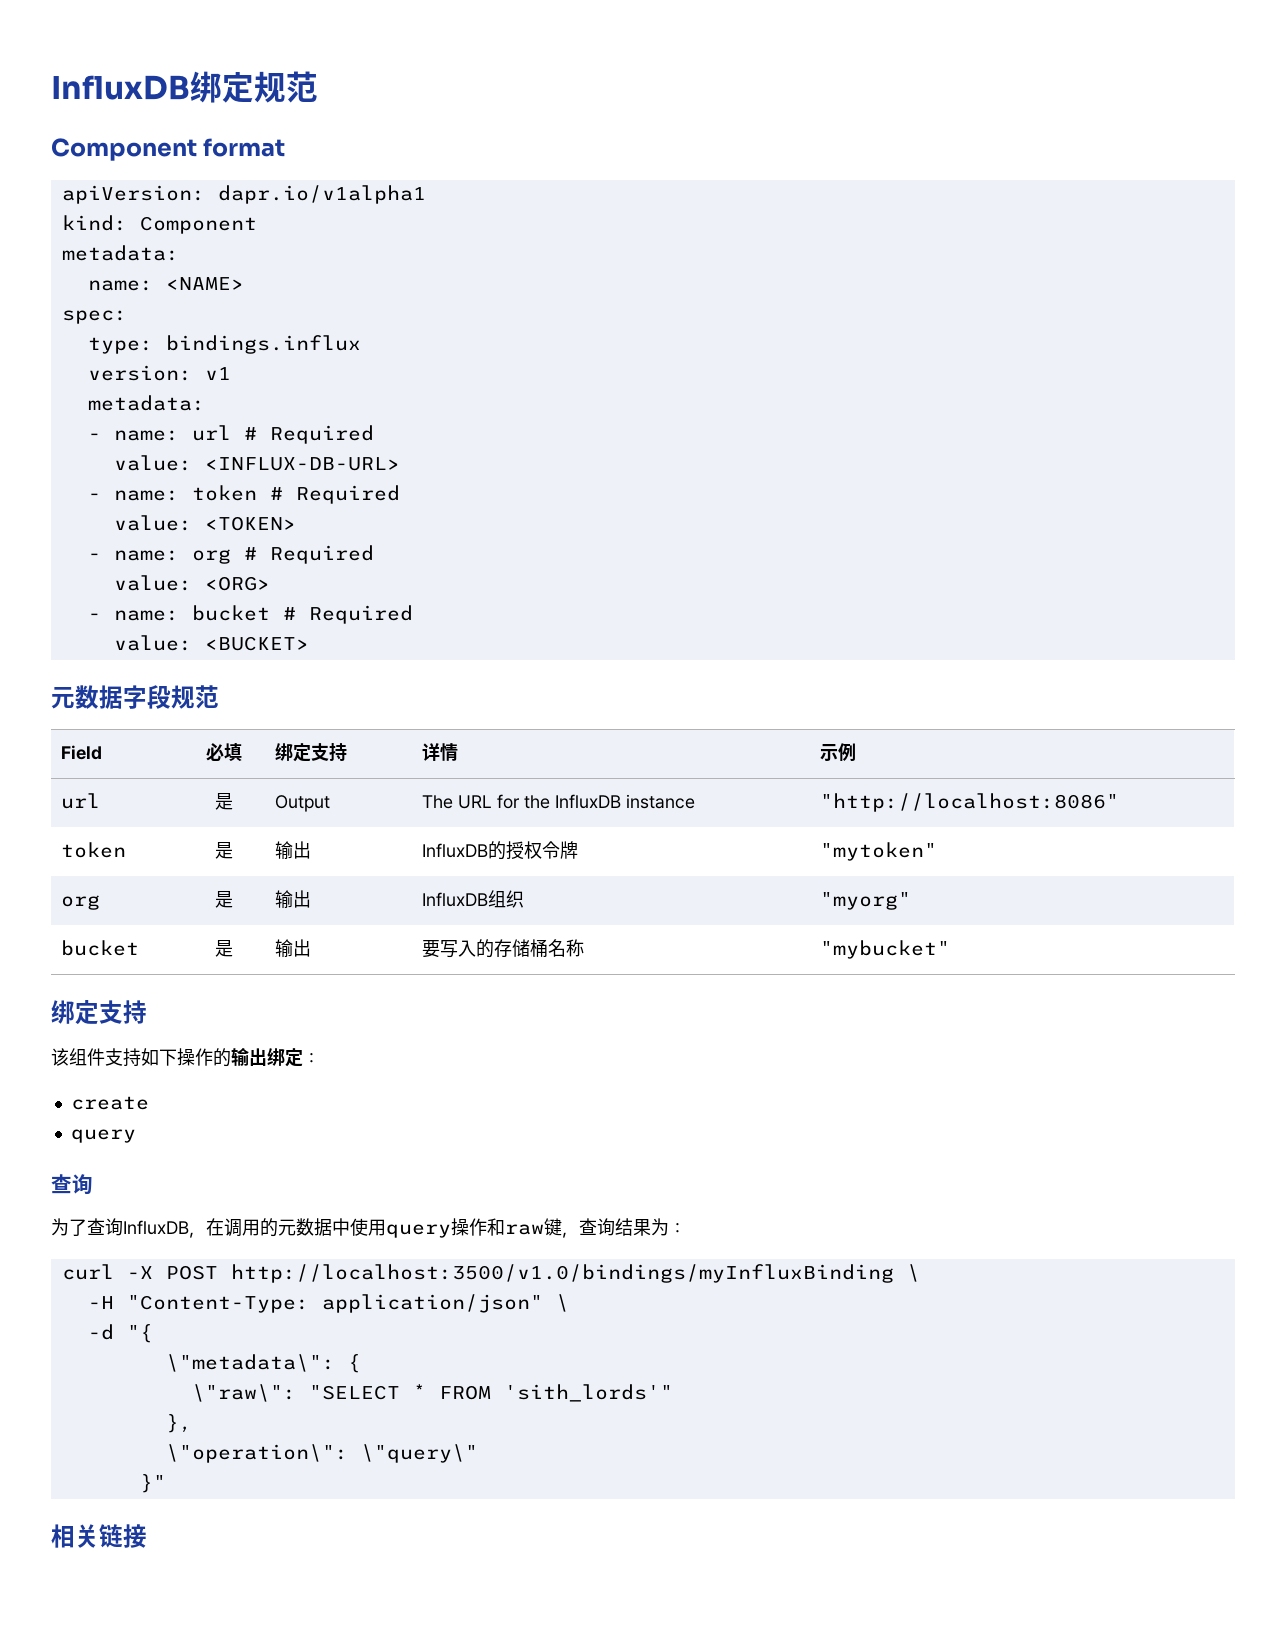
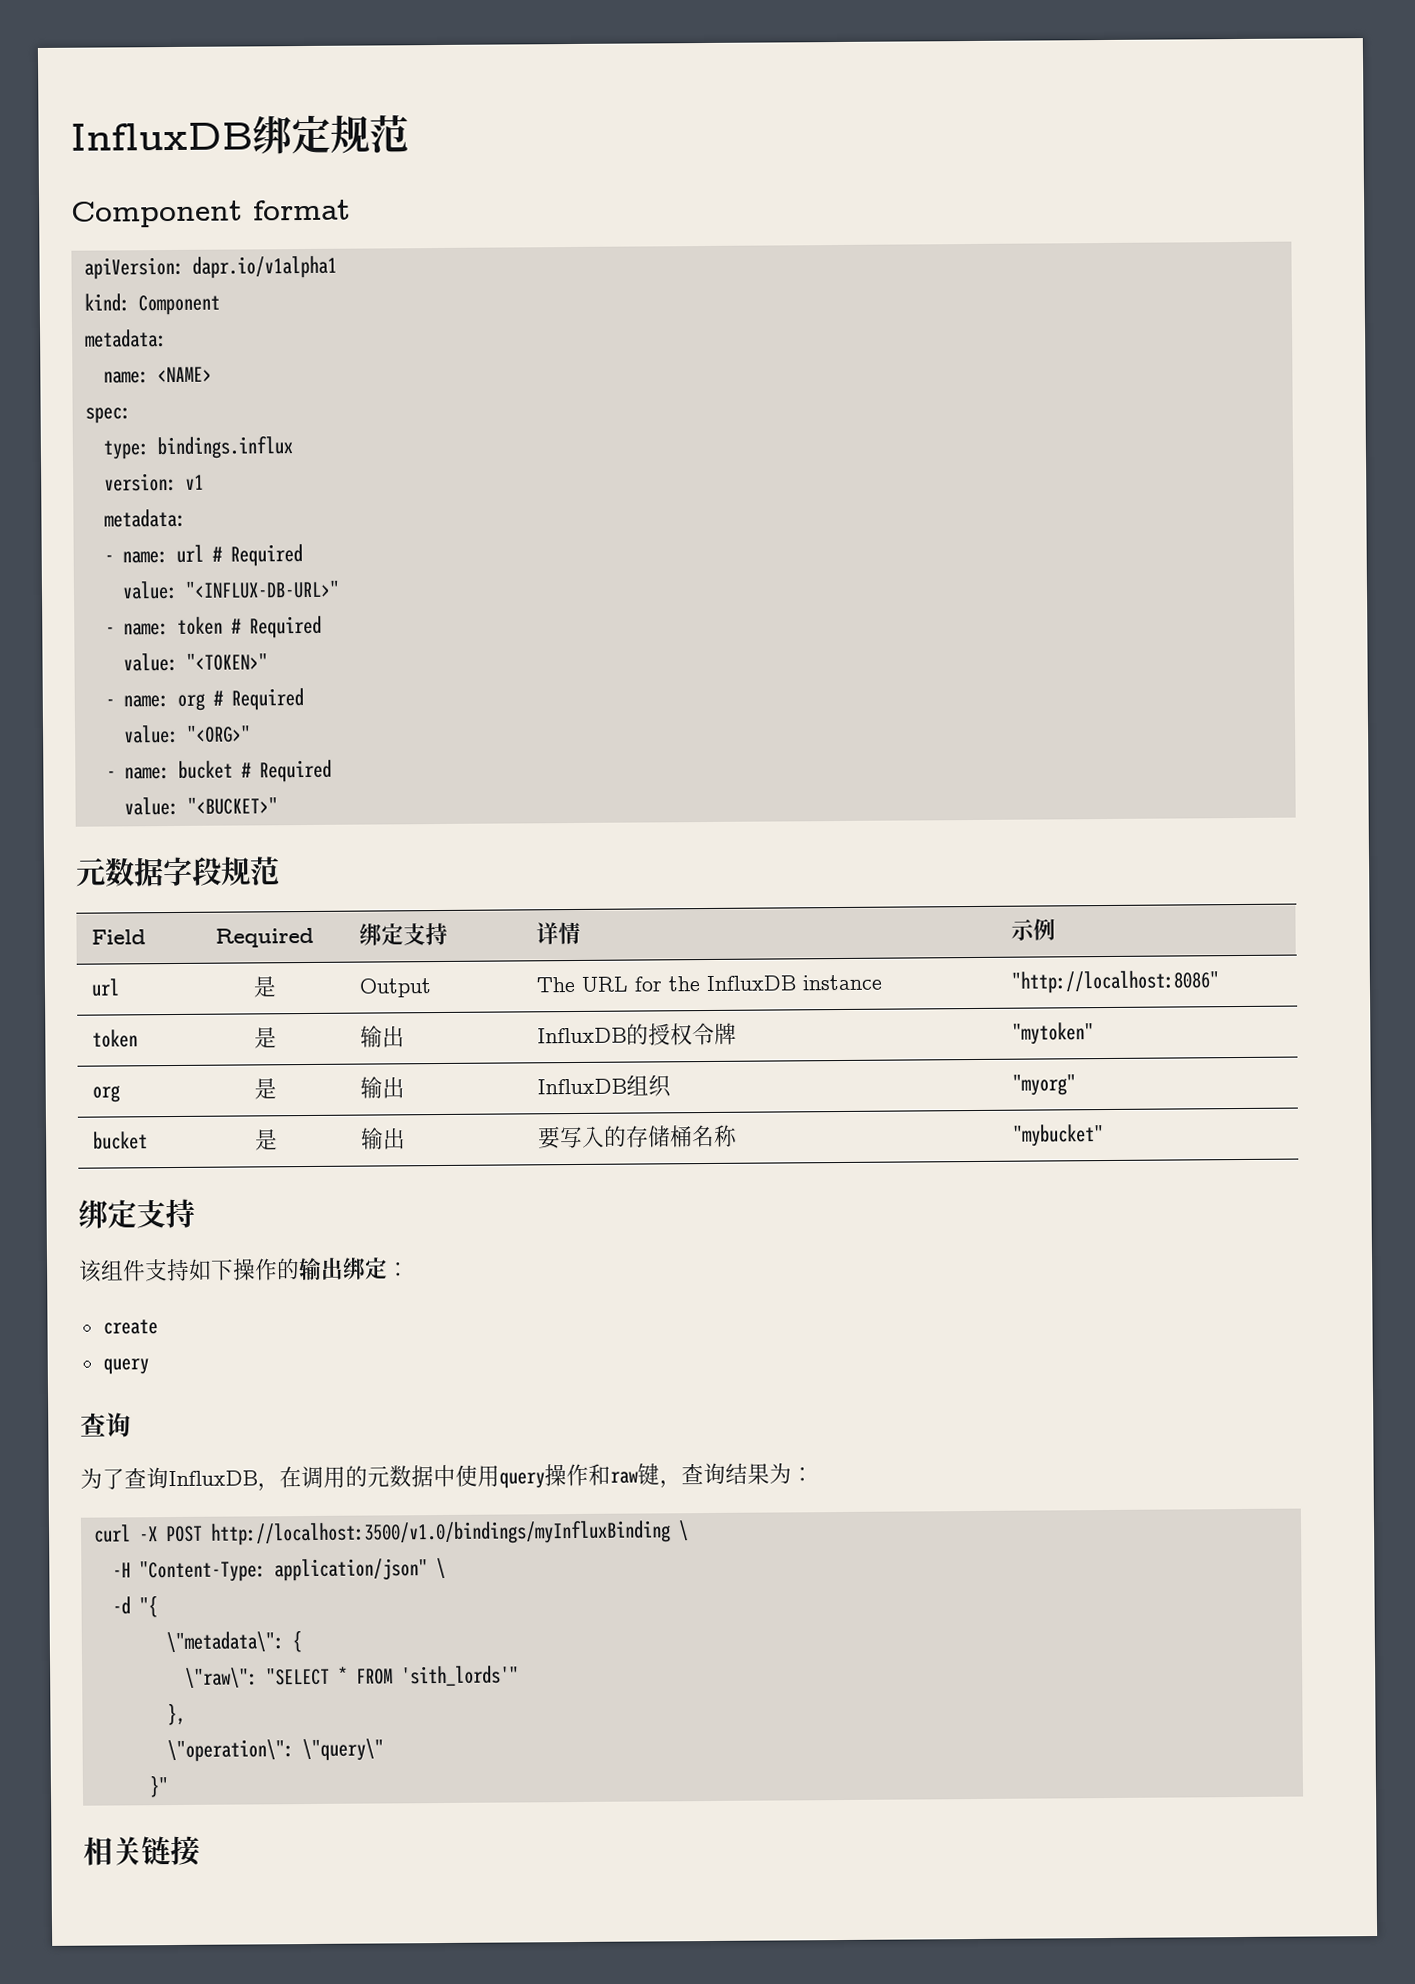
[204,457,400,471] <INFLUX-DB-URL> -> [184,580,340,599] "<INFLUX-DB-URL>"
[204,516,296,531] <TOKEN> -> [185,653,268,671] "<TOKEN>"
[204,576,270,591] <ORG> -> [185,725,251,743] "<ORG>"
[204,636,309,651] <BUCKET> -> [186,797,278,815] "<BUCKET>"
[205,743,242,762] 必填 -> [214,927,314,948] Required

